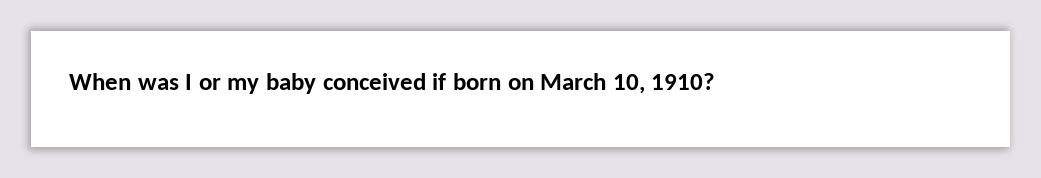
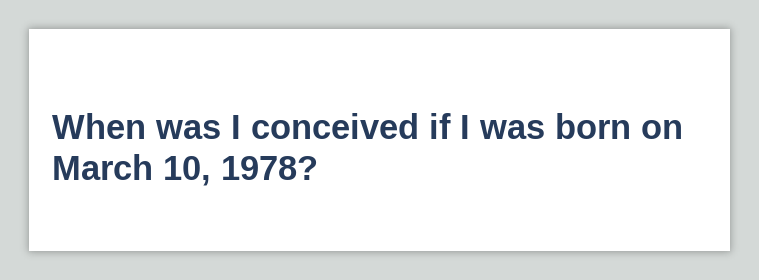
[198,73,447,94] or my baby conceived if -> [251,113,545,139] conceived if I was
[651,73,716,90] 1910? -> [221,156,318,180] 1978?

